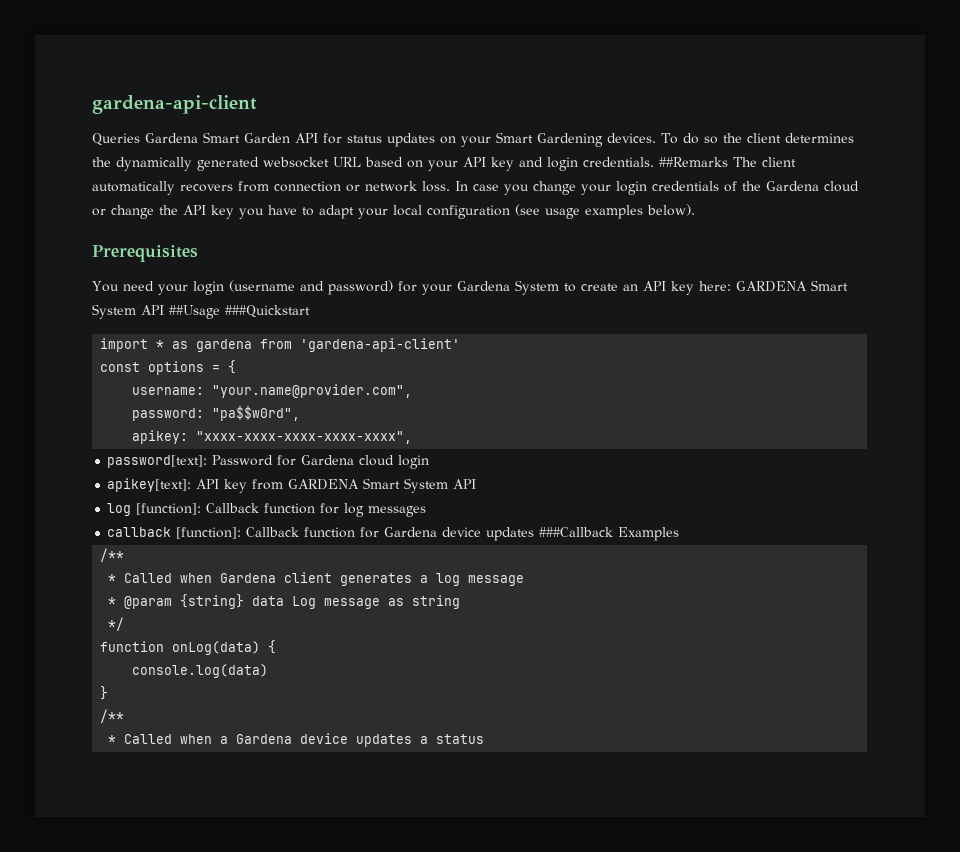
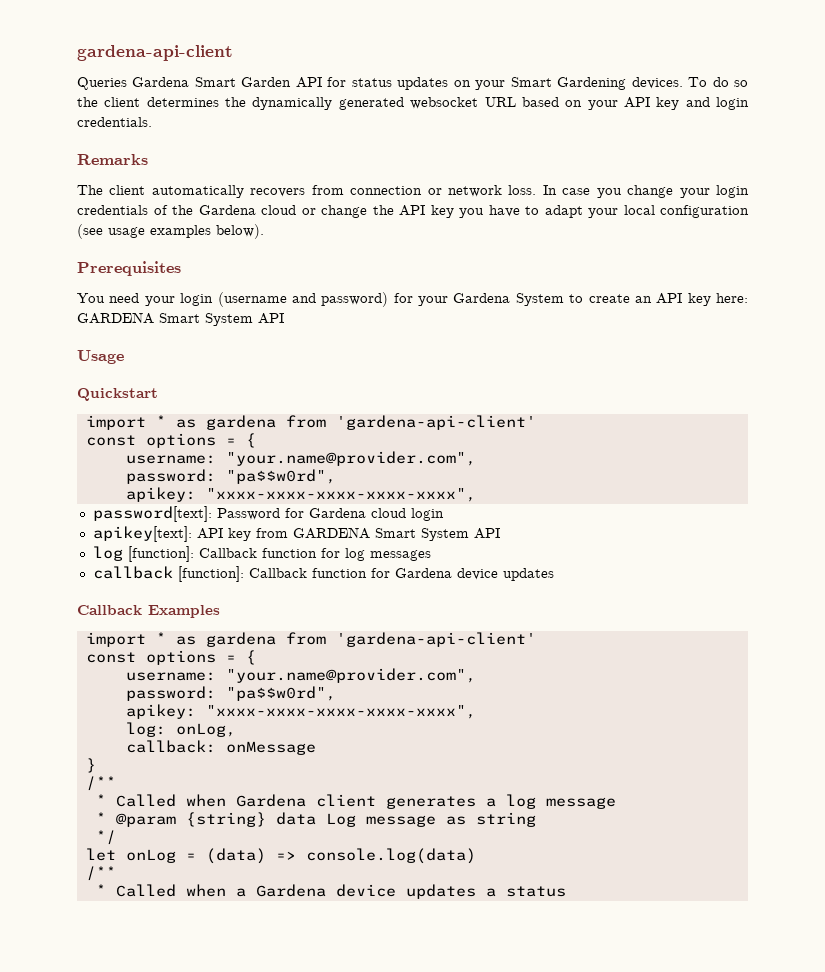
[659,157,728,167] ##Remarks -> [77,154,148,165] // Remarks //
[169,305,310,319] ##Usage ###Quickstart -> [77,350,124,364] [77,388,158,401] // Usage // Quickstart
[539,527,614,537] ###Callback -> [77,605,142,615] // Callback
(680, 534) none -> [85,632,536,647] [85,650,256,665] [125,668,476,683] [125,686,336,701] [125,704,476,719] [125,722,236,737] [125,740,316,755] [85,758,96,773] // import * as gardena from 'gardena-api-client' // const options = { // username: "your.name@provider.com", // password: "pa$$w0rd", // apikey: "xxxx-xxxx-xxxx-xxxx-xxxx", // log: onLog, // callback: onMessage // }
[100,640,277,655] function onLog(data) { // -> [85,848,296,864] let onLog = (data) =>
[100,686,109,700] // } -> (476, 856) none

